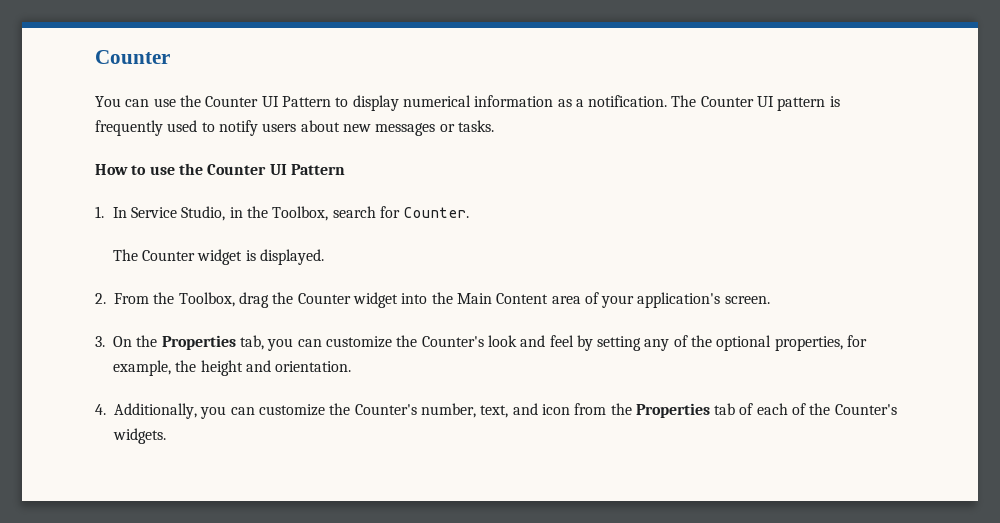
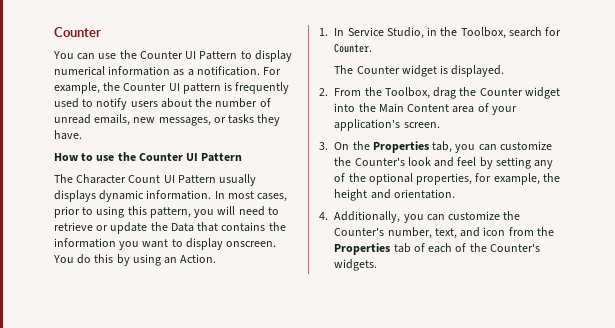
[671,95,697,107] The -> [263,67,282,75] [54,82,121,94] For example, the
[342,120,494,136] new messages or tasks. -> [195,98,271,108] [54,114,281,126] [54,130,82,140] the number of unread emails, new messages, or tasks they have.
(345, 169) none -> [54,174,257,186] [54,190,288,202] [54,206,279,218] [54,222,286,234] [54,238,277,250] [53,254,217,266] // The Character Count UI Pattern usually displays dynamic information. In most cases, prior to using this pattern, you will need to retrieve or update the Data that contains the information you want to display onscreen. You do this by using an Action.

